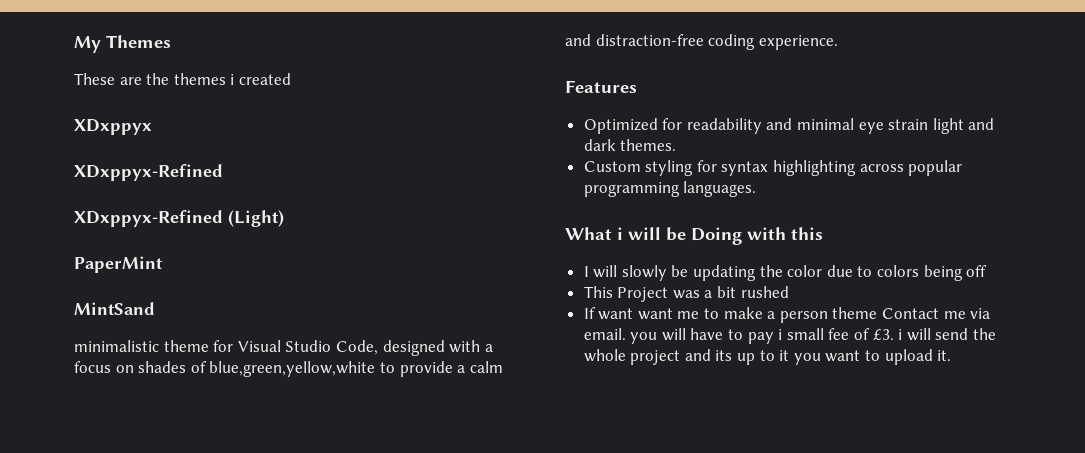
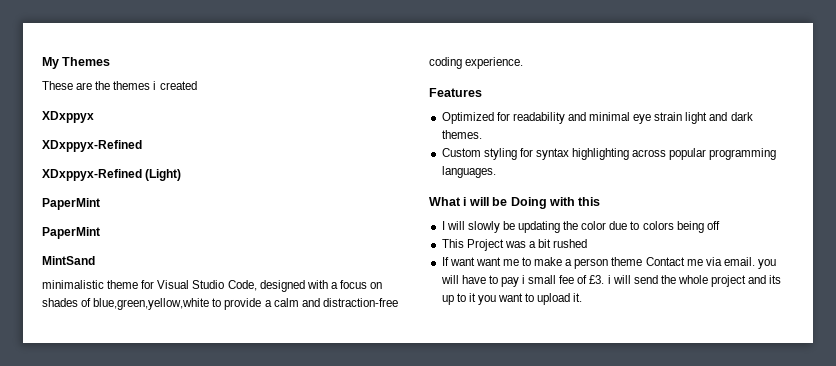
(163, 264) none -> [42,227,100,239] // PaperMint

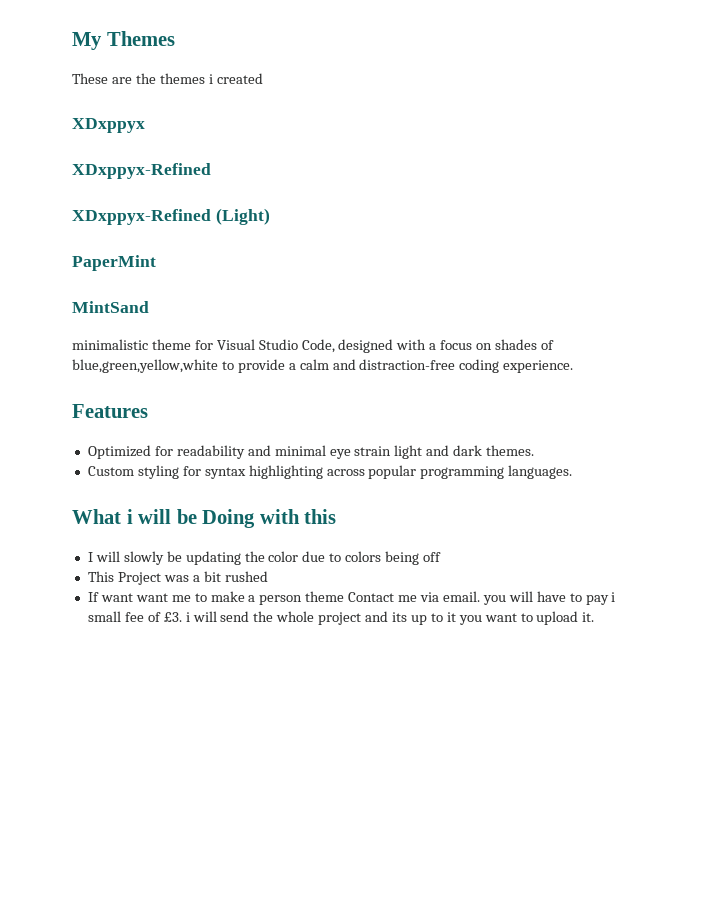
[42,227,100,239] // PaperMint -> (156, 263) none

